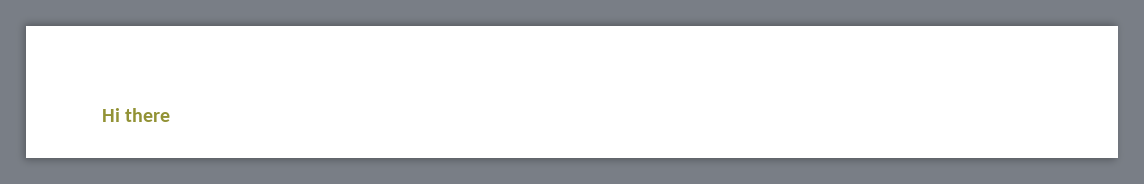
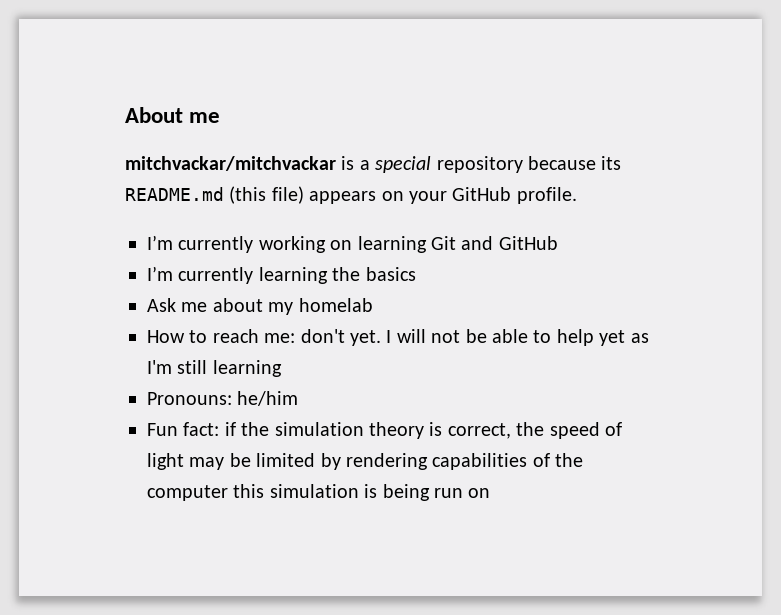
[102,108,171,122] Hi there -> [125,107,221,123] [125,156,622,173] [125,186,577,204] [147,235,558,253] [147,266,416,284] [147,298,373,315] [147,329,649,346] [147,360,282,377] [147,391,299,406] [147,422,622,439] [147,453,584,470] [147,484,491,501] About me // mitchvackar/mitchvackar is a special repository because its README.md (this file) appears on your GitHub profile. // I’m currently working on learning Git and GitHub // I’m currently learning the basics // Ask me about my homelab // How to reach me: don't yet. I will not be able to help yet as I'm still learning // Pronouns: he/him // Fun fact: if the simulation theory is correct, the speed of light may be limited by rendering capabilities of the computer this simulation is being run on

